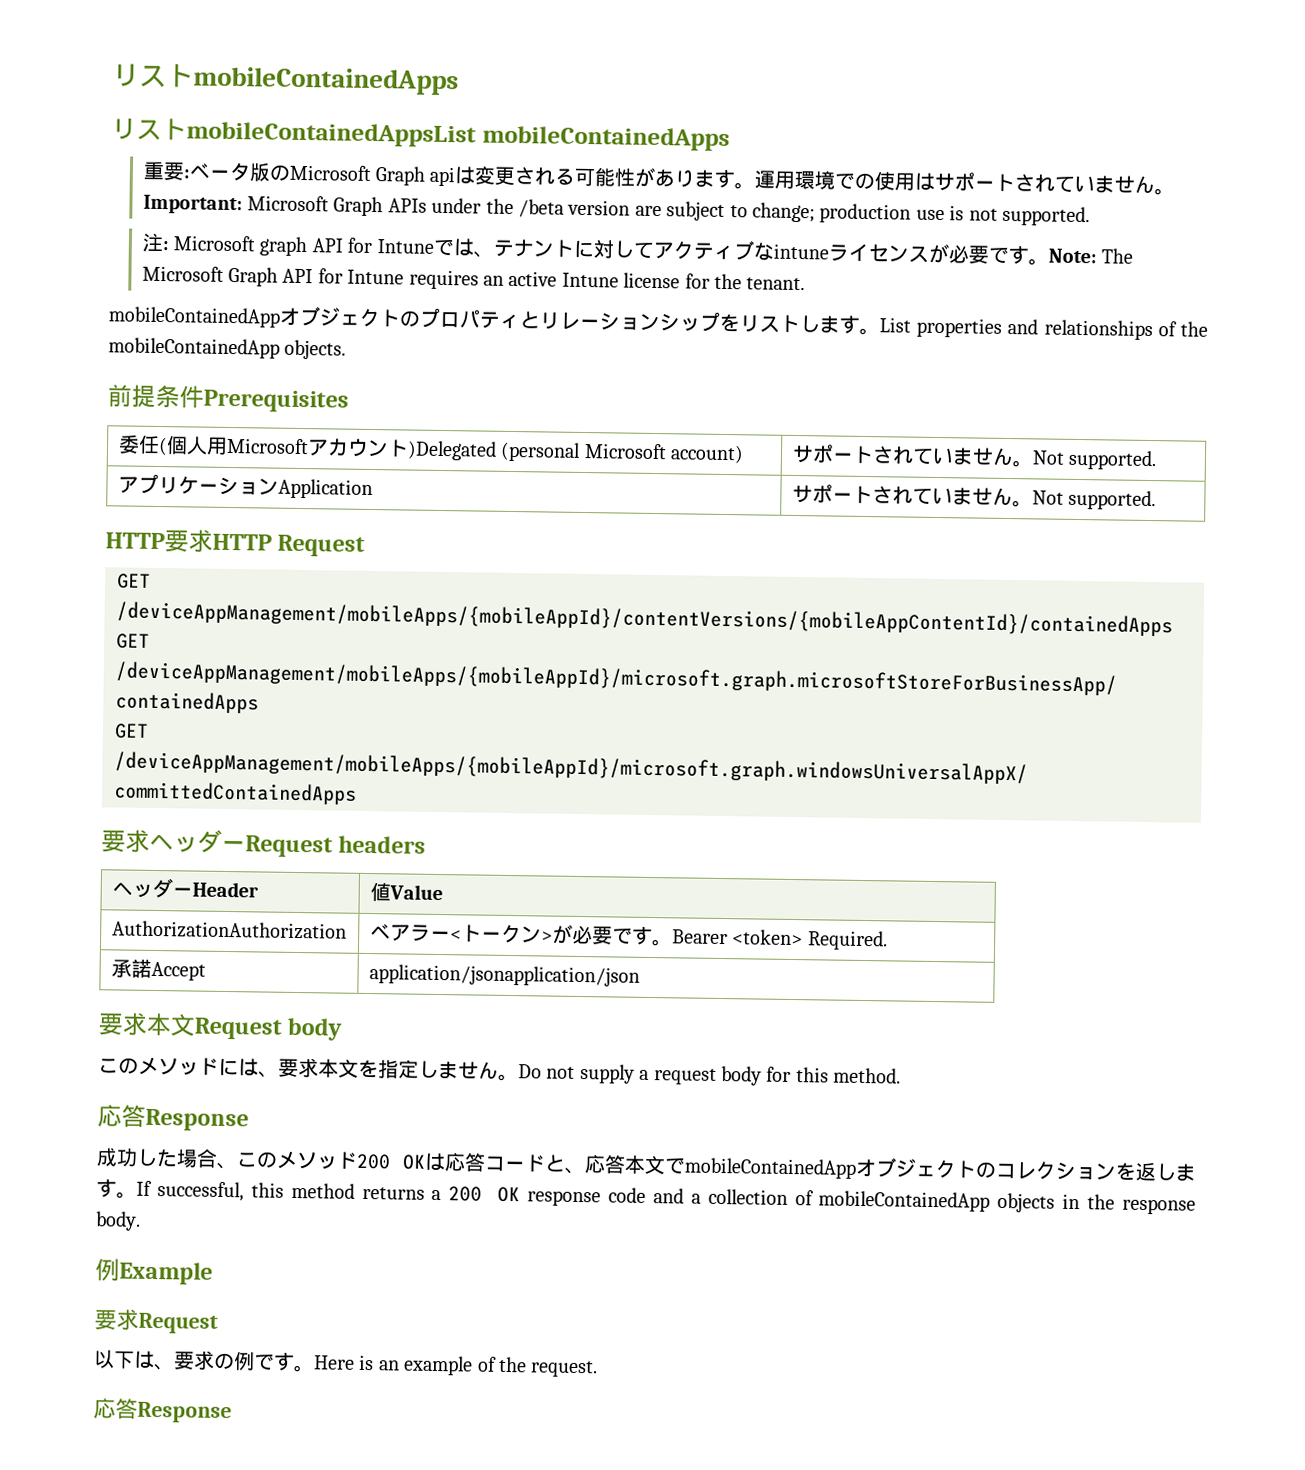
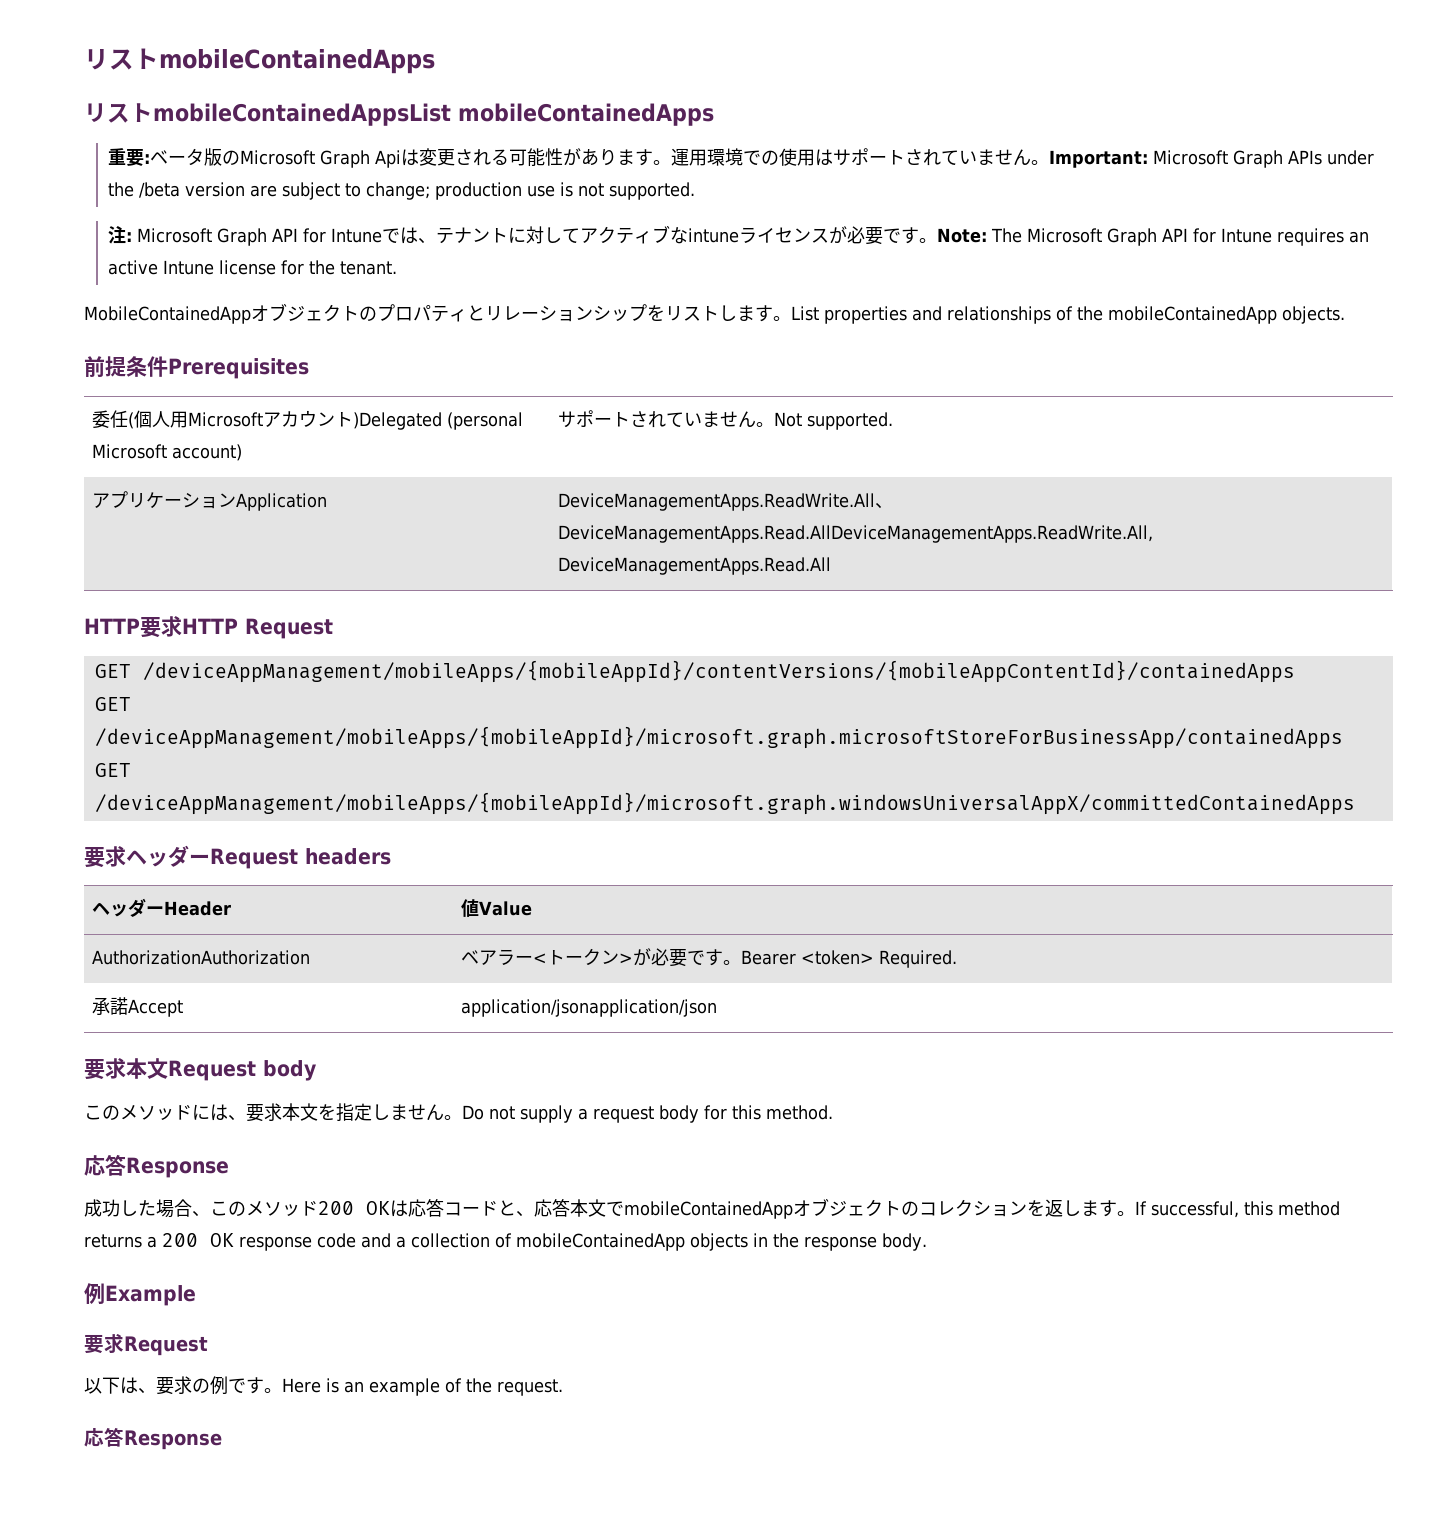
[429,166,457,187] api -> [375,150,402,168] Api
[259,236,309,257] graph -> [217,228,268,246] Graph
[108,306,280,328] mobileContainedApp -> [84,306,251,324] MobileContainedApp
[791,484,1157,511] サポートされていません。Not supported. -> [557,493,893,511] [557,525,1153,543] [557,557,831,575] DeviceManagementApps.ReadWrite.All、DeviceManagementApps.Read.AllDeviceManagementApps.ReadWrite.All, DeviceManagementApps.Read.All

